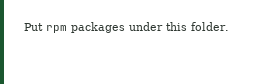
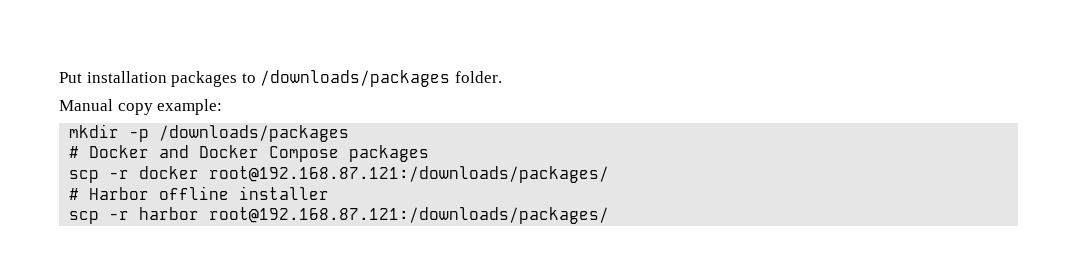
[46,22,229,33] rpm packages under this folder. -> [86,70,502,87] [59,99,223,115] [69,124,350,142] [69,145,430,162] [69,166,610,183] [69,186,330,200] [69,207,610,224] installation packages to /downloads/packages folder. // Manual copy example: // mkdir -p /downloads/packages // # Docker and Docker Compose packages // scp -r docker root@192.168.87.121:/downloads/packages/ // # Harbor offline installer // scp -r harbor root@192.168.87.121:/downloads/packages/

